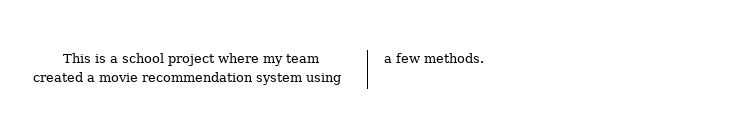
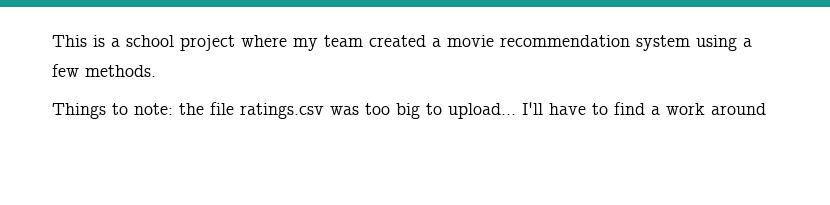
(484, 58) none -> [52,102,766,119] // Things to note: the file ratings.csv was too big to upload... I'll have to find a work around

